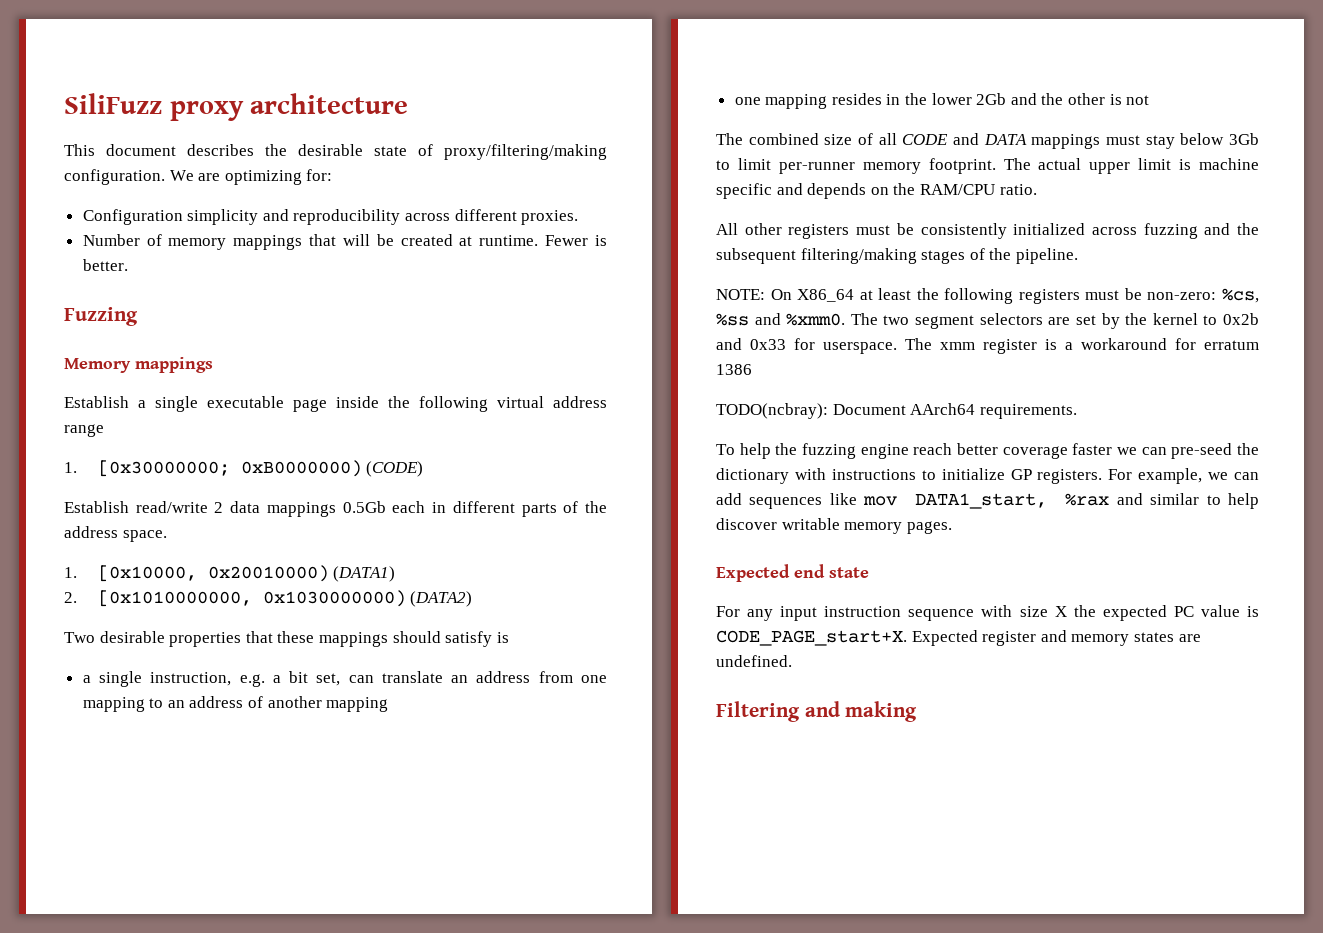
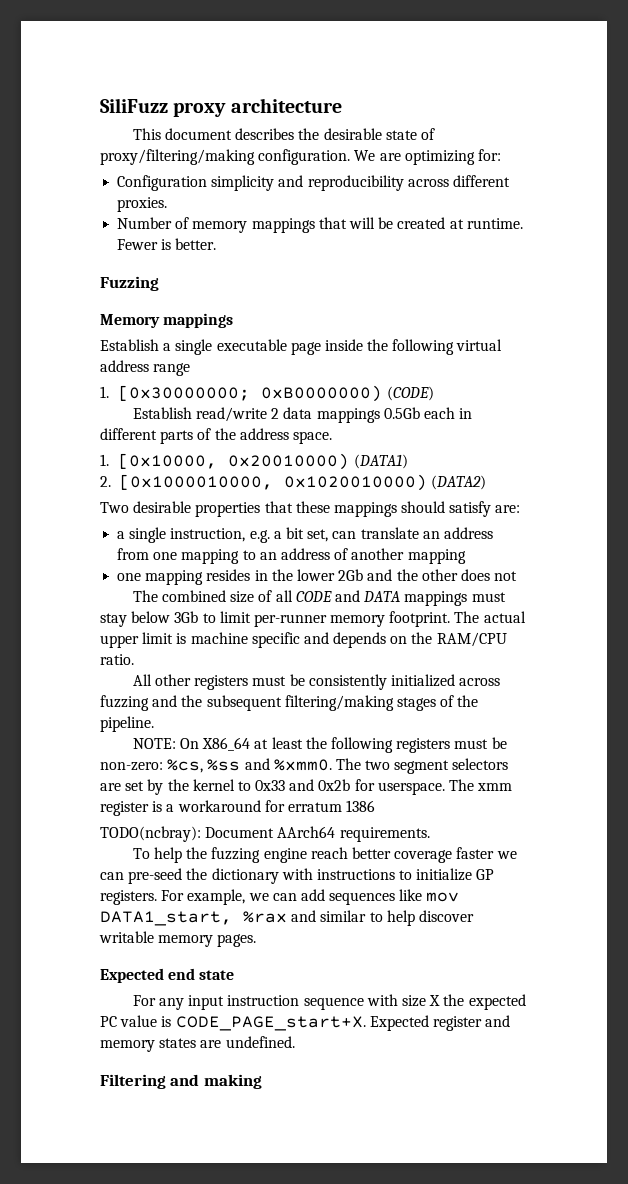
[97,590,406,607] [0x1010000000, 0x1030000000) -> [118,474,427,491] [0x1000010000, 0x1020010000)
[496,632,509,643] is -> [495,505,521,513] are:
[1109,94,1122,105] is -> [460,569,490,581] does
[1222,313,1259,325] [716,338,786,350] 0x2b and 0x33 -> [255,779,351,791] 0x33 and 0x2b

